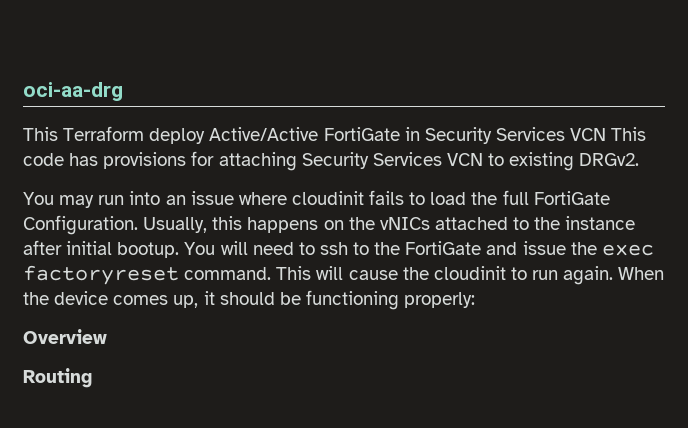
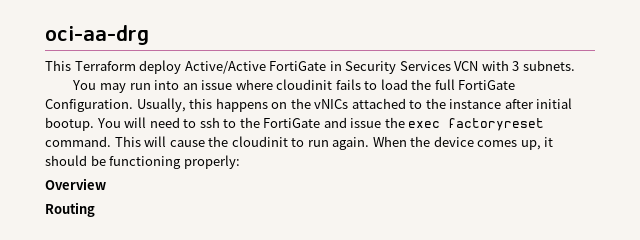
[611,127,647,141] [23,151,640,171] This code has provisions for attaching Security Services VCN to existing DRGv2. -> [481,60,575,71] with 3 subnets.

